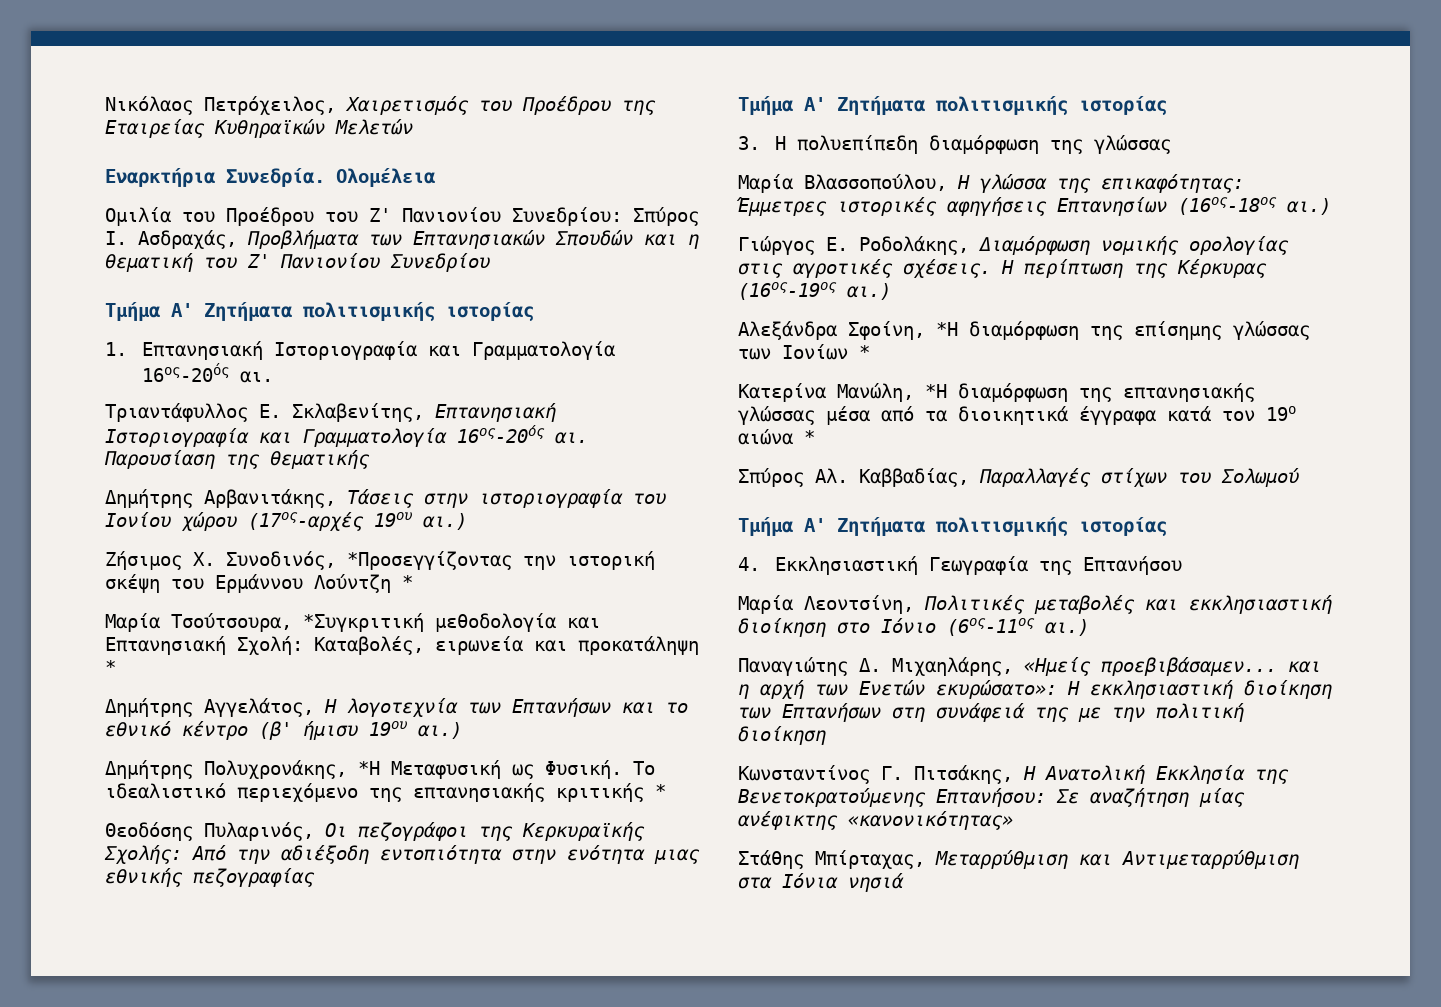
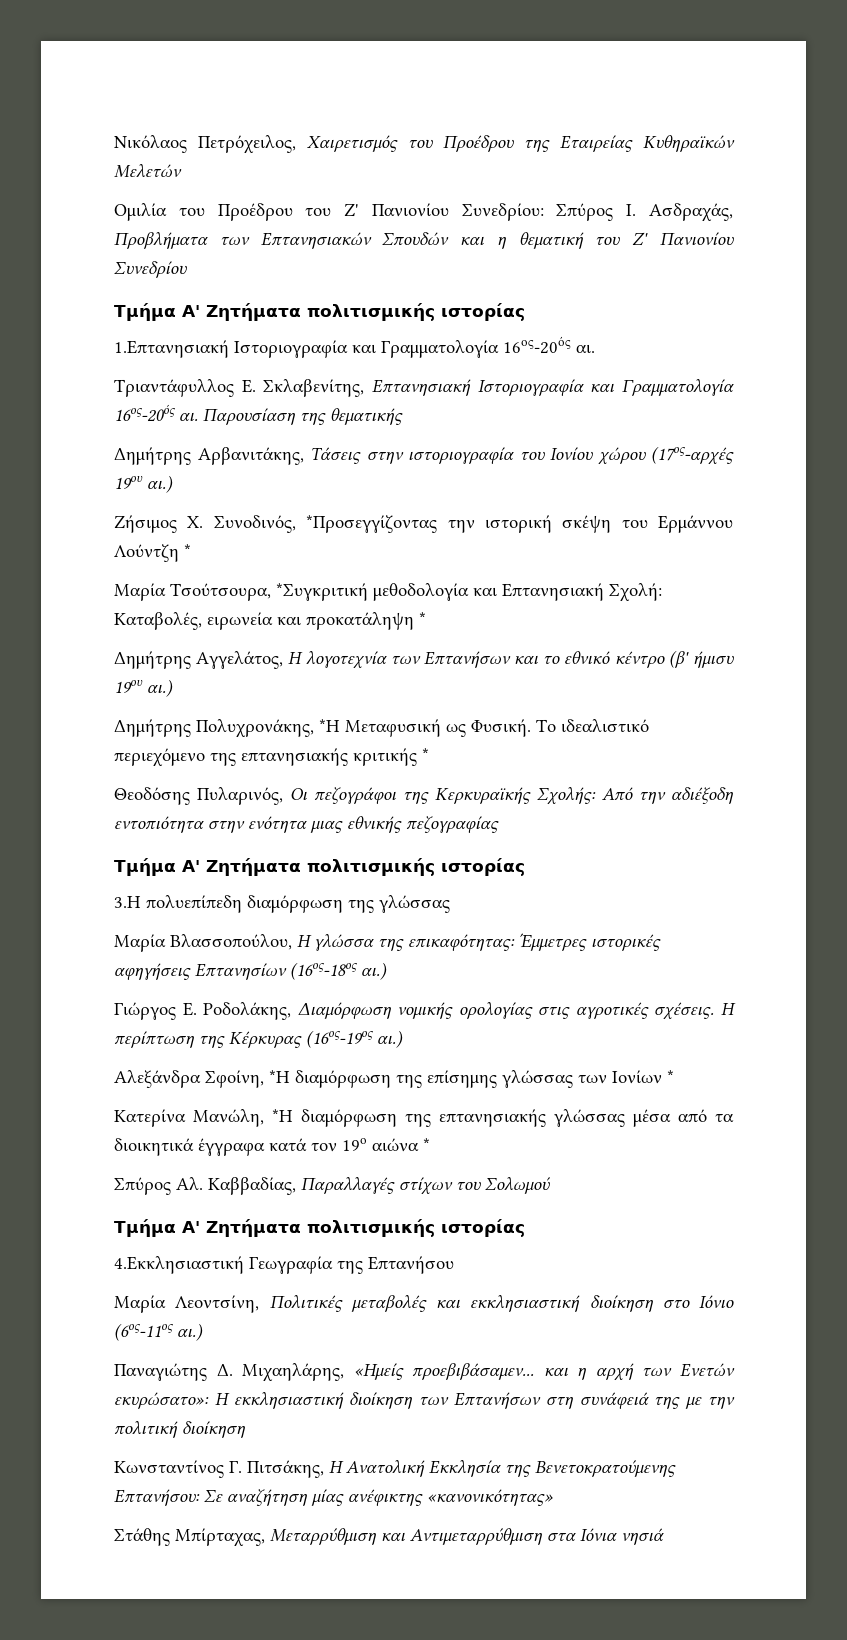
[105,168,435,187] // Εναρκτήρια Συνεδρία. Ολομέλεια -> (182, 171) none
[105,341,263,360] 1. Επτανησιακή -> [114,340,229,358] 1.Επτανησιακή
[738,136,786,150] 3. Η -> [114,896,141,908] 3.Η
[738,556,918,575] 4. Εκκλησιαστική -> [114,1256,244,1274] 4.Εκκλησιαστική

